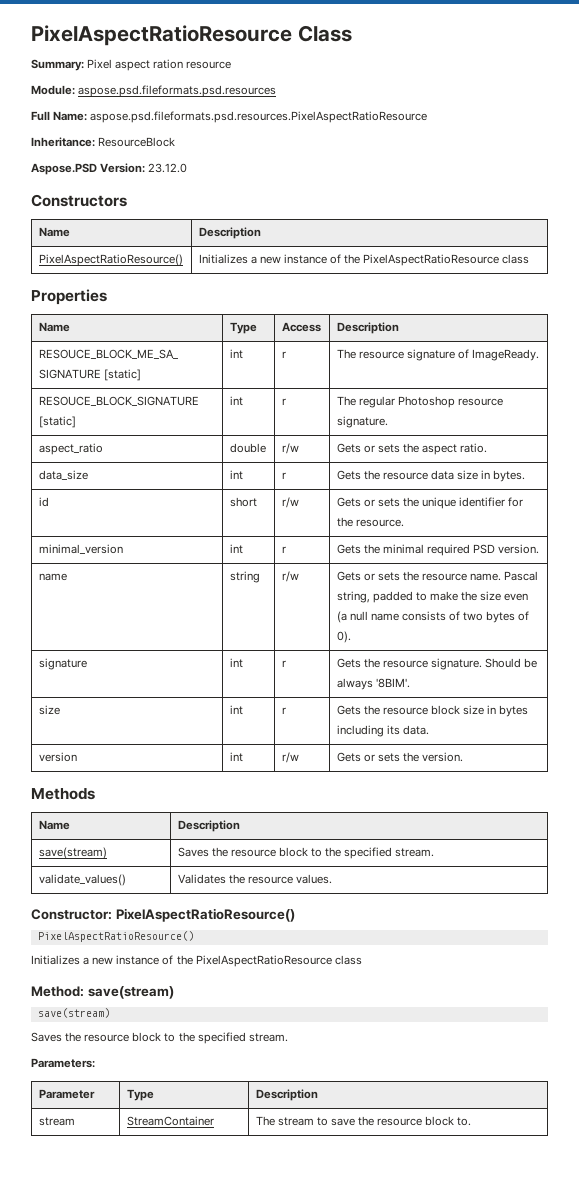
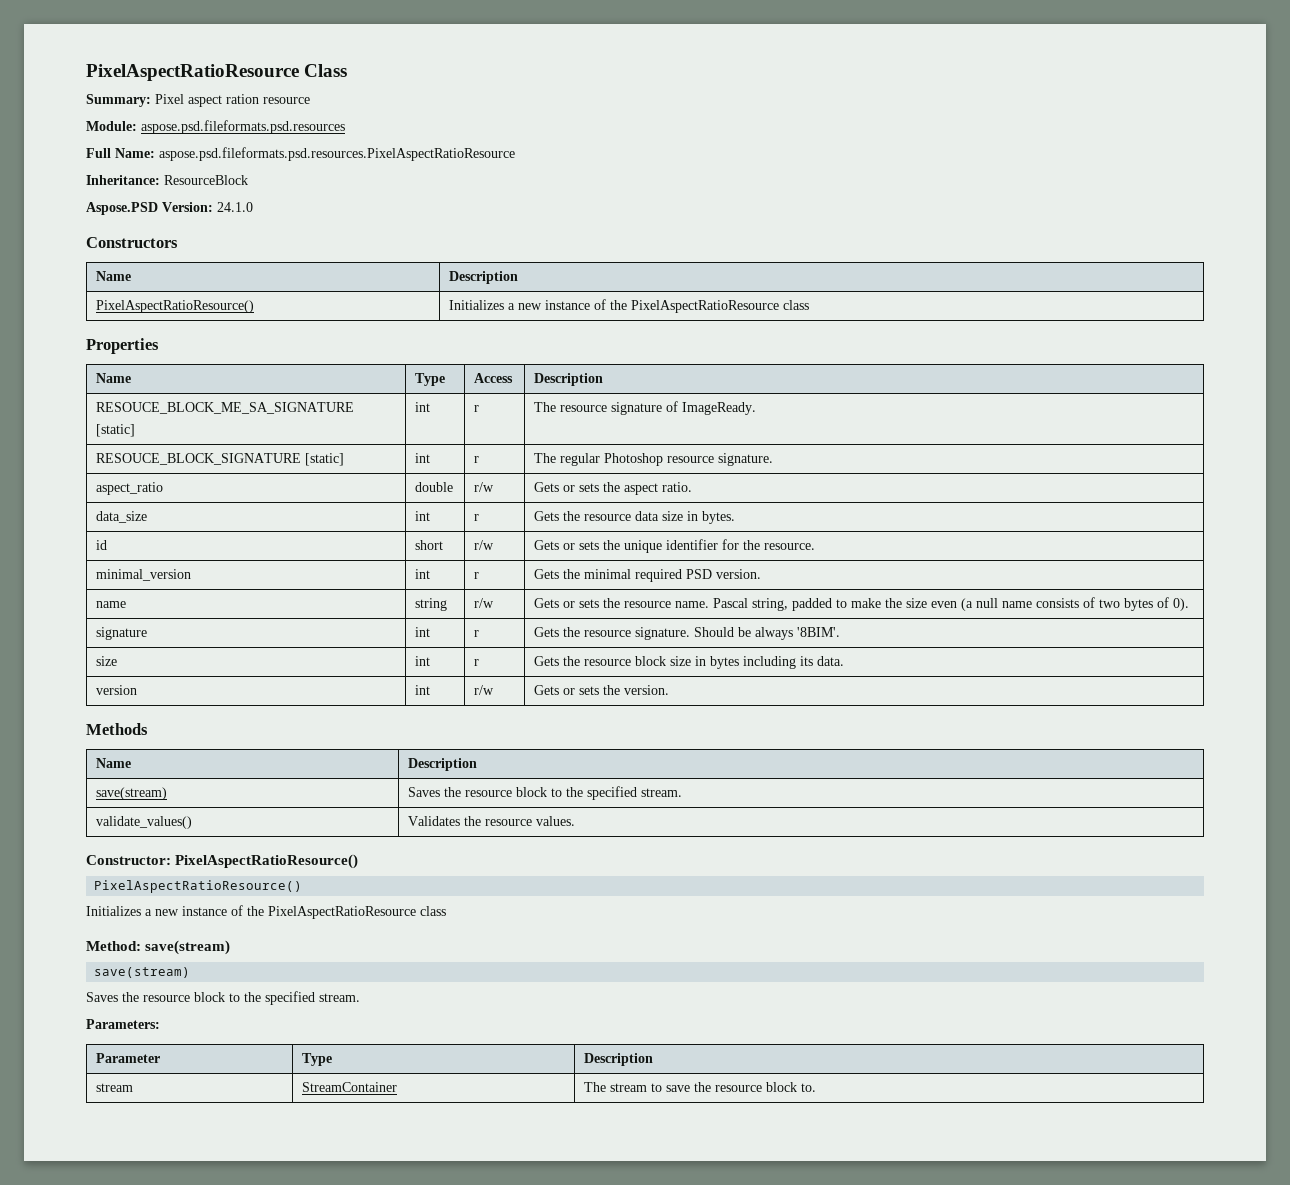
[148,163,188,173] 23.12.0 -> [217,202,253,212] 24.1.0

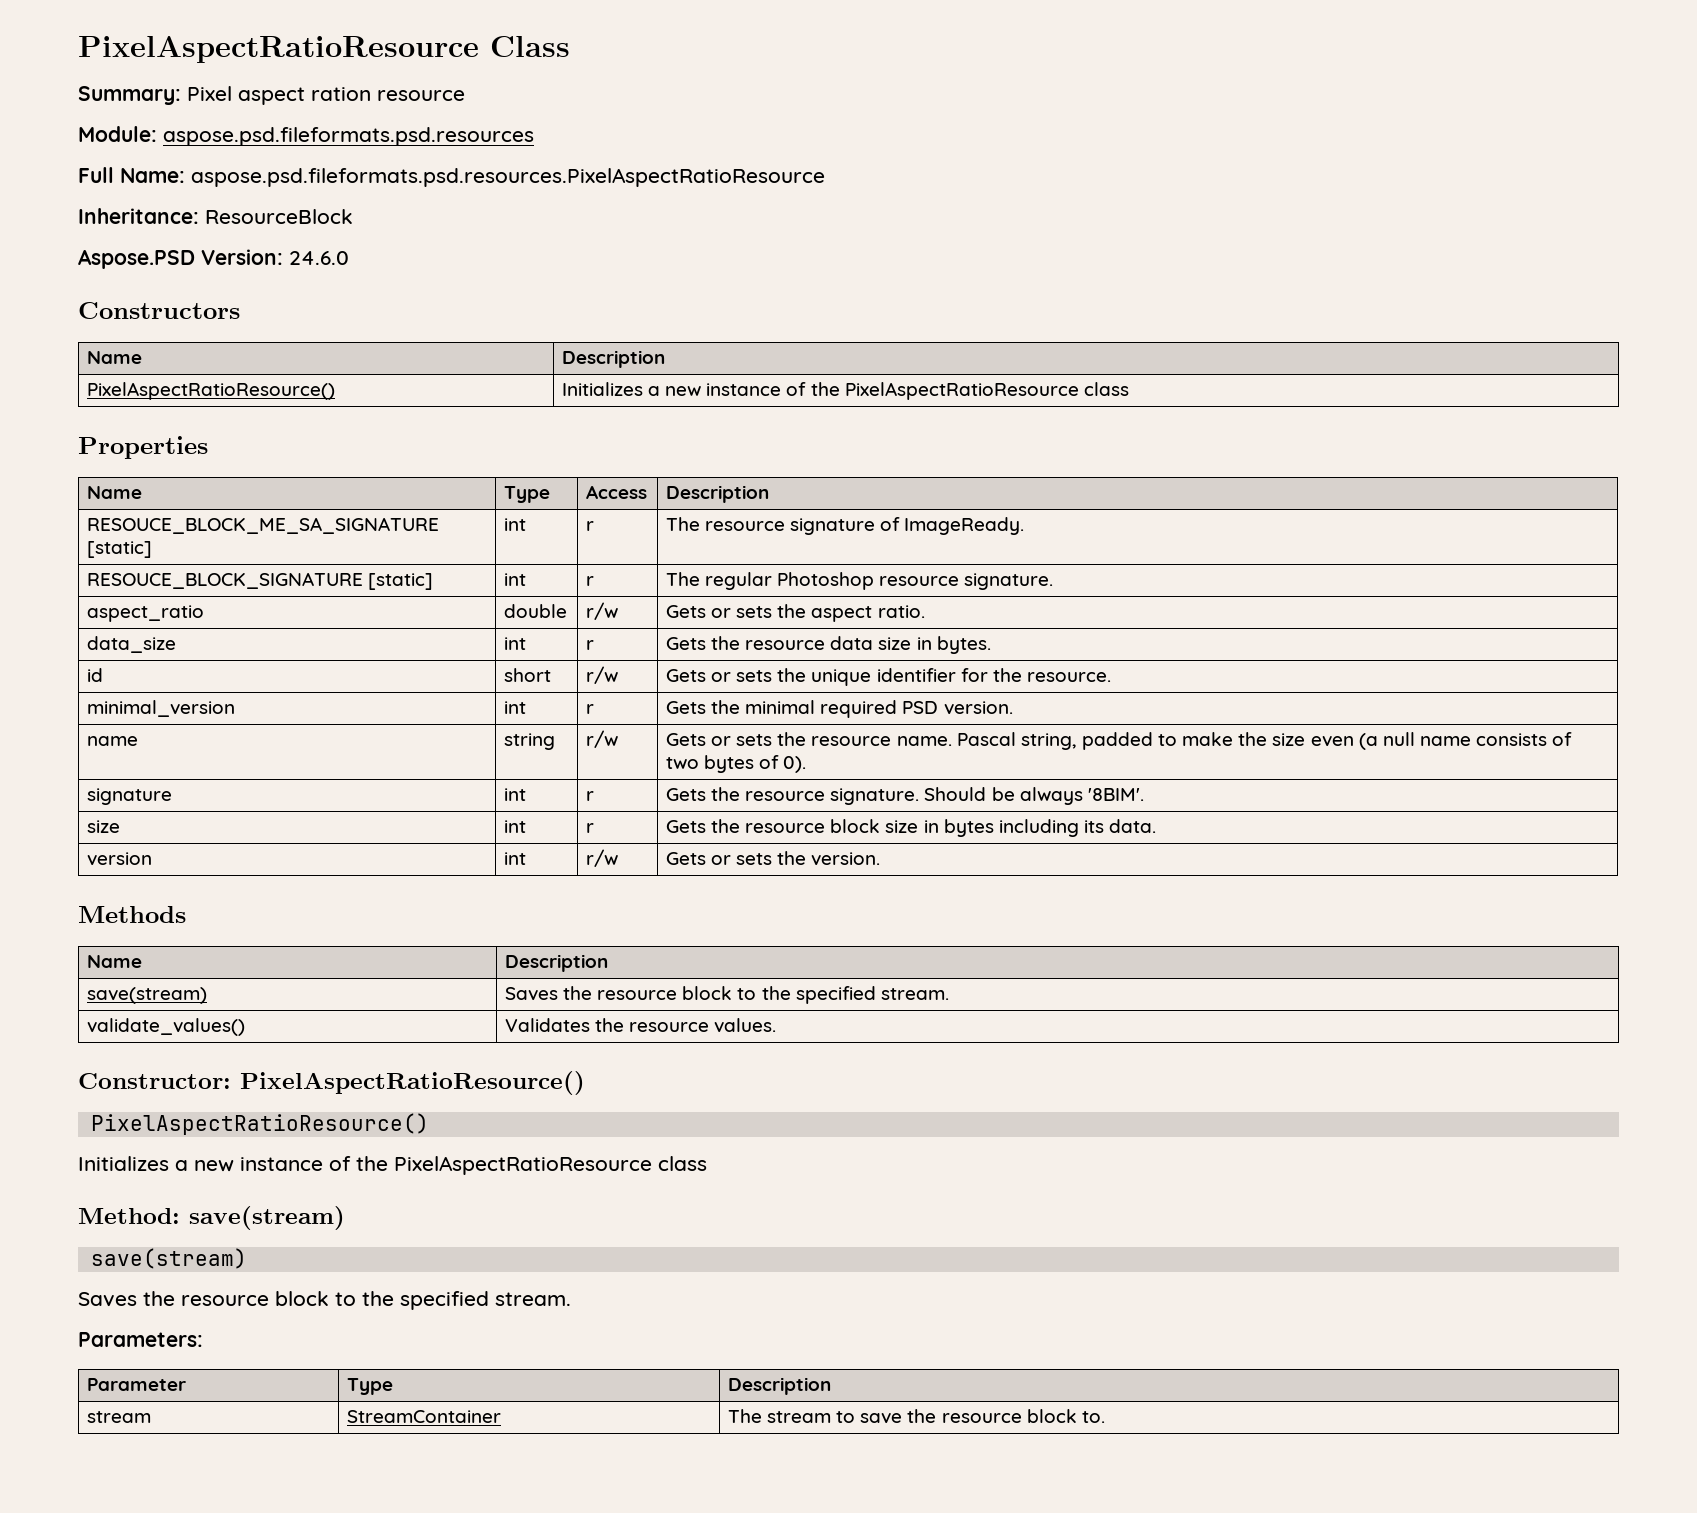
[217,202,253,212] 24.1.0 -> [289,251,349,265] 24.6.0

